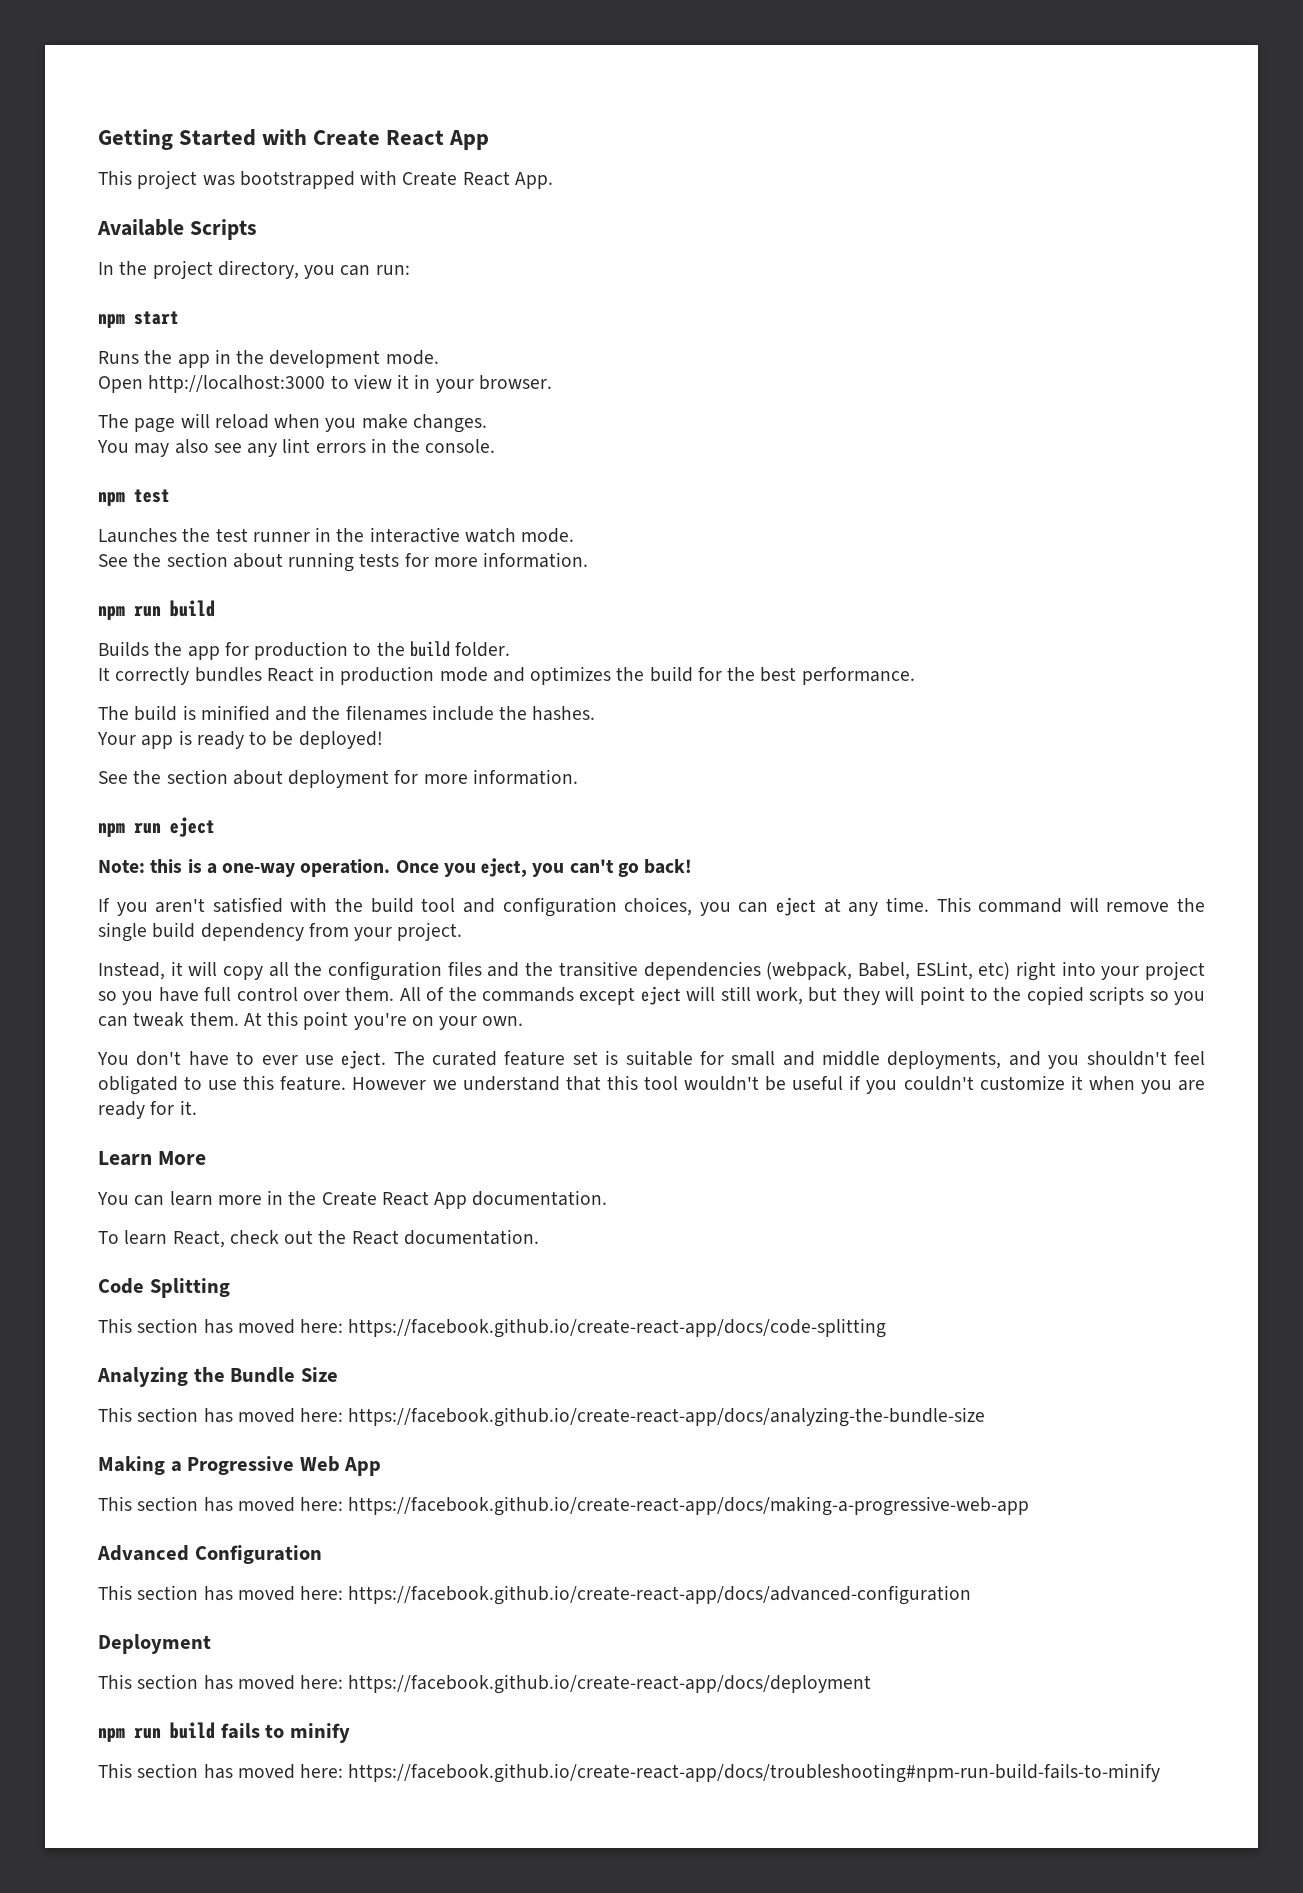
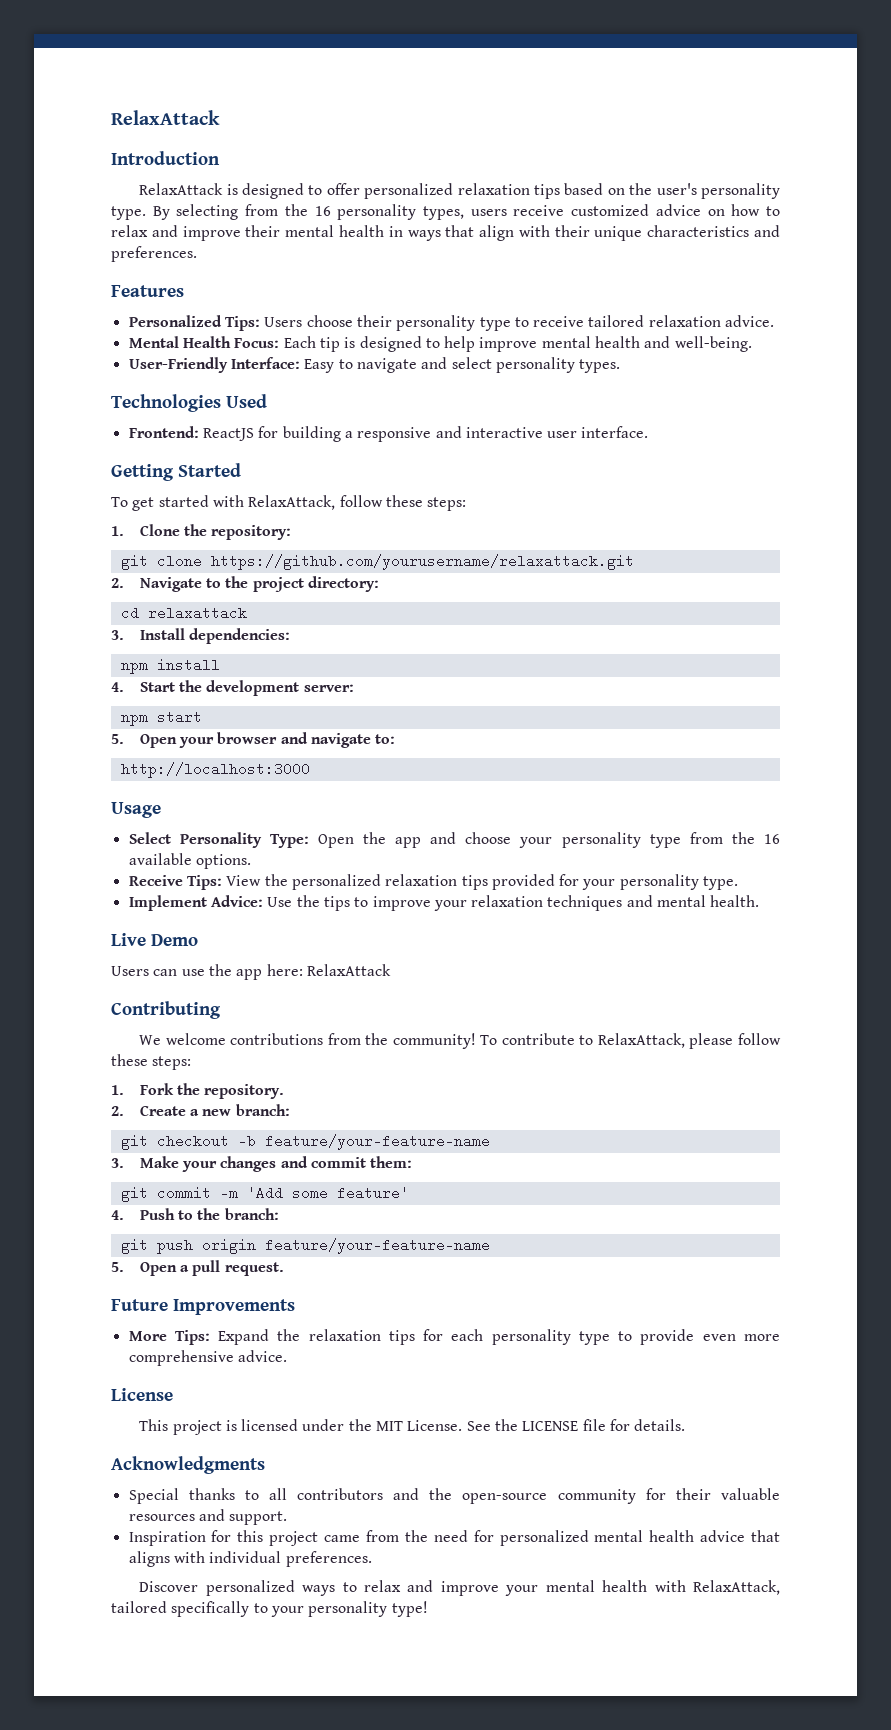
[98,129,490,150] [98,170,553,189] [97,219,257,240] [98,260,410,279] [98,311,179,328] [98,349,439,368] [98,374,552,393] [98,413,487,433] [97,438,496,457] [98,489,170,506] [98,527,575,543] [98,552,589,572] [98,600,215,620] [98,641,511,660] [98,666,915,685] [98,705,596,721] [97,730,383,749] [98,769,578,788] [98,817,215,837] [98,858,693,877] [98,897,1205,917] [98,922,463,942] [98,961,1206,981] [98,986,1205,1005] [98,1011,524,1030] [97,1050,1205,1069] [98,1075,1205,1095] [98,1100,197,1119] [98,1151,206,1166] [97,1190,608,1209] [98,1229,539,1248] [98,1278,230,1298] [98,1318,887,1338] [97,1367,338,1387] [98,1407,986,1427] [98,1456,382,1476] [98,1496,1030,1516] [97,1545,322,1564] [98,1585,972,1605] [98,1634,211,1654] [98,1674,872,1694] [98,1722,350,1743] [98,1763,1161,1783] Getting Started with Create React App // This project was bootstrapped with Create React App. // Available Scripts // In the project directory, you can run: // npm start // Runs the app in the development mode. // Open http://localhost:3000 to view it in your browser. // The page will reload when you make changes. // You may also see any lint errors in the console. // npm test // Launches the test runner in the interactive watch mode. // See the section about running tests for more information. // npm run build // Builds the app for production to the build folder. // It correctly bundles React in production mode and optimizes the build for the best performance. // The build is minified and the filenames include the hashes. // Your app is ready to be deployed! // See the section about deployment for more information. // npm run eject // Note: this is a one-way operation. Once you eject, you can't go back! // If you aren't satisfied with the build tool and configuration choices, you can eject at any time. This command will remove the single build dependency from your project. // Instead, it will copy all the configuration files and the transitive dependencies (webpack, Babel, ESLint, etc) right into your project so you have full control over them. All of the commands except eject will still work, but they will point to the copied scripts so you can tweak them. At this point you're on your own. // You don't have to ever use eject. The curated feature set is suitable for small and middle deployments, and you shouldn't feel obligated to use this feature. However we understand that this tool wouldn't be useful if you couldn't customize it when you are ready for it. // Learn More // You can learn more in the Create React App documentation. // To learn React, check out the React documentation. // Code Splitting // This section has moved here: https://facebook.github.io/create-react-app/docs/code-splitting // Analyzing the Bundle Size // This section has moved here: https://facebook.github.io/create-react-app/docs/analyzing-the-bundle-size // Making a Progressive Web App // This section has moved here: https://facebook.github.io/create-react-app/docs/making-a-progressive-web-app // Advanced Configuration // This section has moved here: https://facebook.github.io/create-react-app/docs/advanced-configuration // Deployment // This section has moved here: https://facebook.github.io/create-react-app/docs/deployment // npm run build fails to minify // This section has moved here: https://facebook.github.io/create-react-app/docs/troubleshooting#npm-run-build-fails-to-minify -> [111,110,220,125] [111,151,220,165] [139,183,780,199] [111,204,780,220] [111,225,780,241] [111,246,197,262] [111,285,184,297] [128,315,775,331] [128,336,752,352] [128,357,621,373] [111,394,267,412] [128,426,649,442] [111,463,241,481] [111,495,467,511] [111,524,292,540] [120,554,634,570] [111,576,380,592] [120,606,247,620] [111,628,291,644] [120,658,220,674] [111,680,354,696] [120,710,202,726] [111,732,396,748] [120,762,310,778] [111,802,161,818] [128,832,781,848] [128,853,251,869] [128,874,739,890] [128,895,760,911] [111,933,198,946] [111,964,391,980] [111,1001,221,1019] [139,1033,781,1049] [111,1054,192,1070] [111,1083,285,1099] [111,1104,290,1116] [120,1134,490,1150] [111,1156,413,1172] [120,1186,409,1202] [111,1208,279,1220] [120,1238,490,1254] [111,1260,284,1276] [111,1299,295,1315] [128,1329,780,1345] [128,1350,287,1366] [111,1388,173,1401] [139,1419,686,1435] [111,1456,265,1474] [128,1488,780,1504] [128,1509,288,1525] [128,1530,780,1546] [128,1551,372,1567] [139,1580,780,1596] [111,1601,428,1617] RelaxAttack // Introduction // RelaxAttack is designed to offer personalized relaxation tips based on the user's personality type. By selecting from the 16 personality types, users receive customized advice on how to relax and improve their mental health in ways that align with their unique characteristics and preferences. // Features // Personalized Tips: Users choose their personality type to receive tailored relaxation advice. // Mental Health Focus: Each tip is designed to help improve mental health and well-being. // User-Friendly Interface: Easy to navigate and select personality types. // Technologies Used // Frontend: ReactJS for building a responsive and interactive user interface. // Getting Started // To get started with RelaxAttack, follow these steps: // 1. Clone the repository: // git clone https://github.com/yourusername/relaxattack.git // 2. Navigate to the project directory: // cd relaxattack // 3. Install dependencies: // npm install // 4. Start the development server: // npm start // 5. Open your browser and navigate to: // http://localhost:3000 // Usage // Select Personality Type: Open the app and choose your personality type from the 16 available options. // Receive Tips: View the personalized relaxation tips provided for your personality type. // Implement Advice: Use the tips to improve your relaxation techniques and mental health. // Live Demo // Users can use the app here: RelaxAttack // Contributing // We welcome contributions from the community! To contribute to RelaxAttack, please follow these steps: // 1. Fork the repository. // 2. Create a new branch: // git checkout -b feature/your-feature-name // 3. Make your changes and commit them: // git commit -m 'Add some feature' // 4. Push to the branch: // git push origin feature/your-feature-name // 5. Open a pull request. // Future Improvements // More Tips: Expand the relaxation tips for each personality type to provide even more comprehensive advice. // License // This project is licensed under the MIT License. See the LICENSE file for details. // Acknowledgments // Special thanks to all contributors and the open-source community for their valuable resources and support. // Inspiration for this project came from the need for personalized mental health advice that aligns with individual preferences. // Discover personalized ways to relax and improve your mental health with RelaxAttack, tailored specifically to your personality type!

